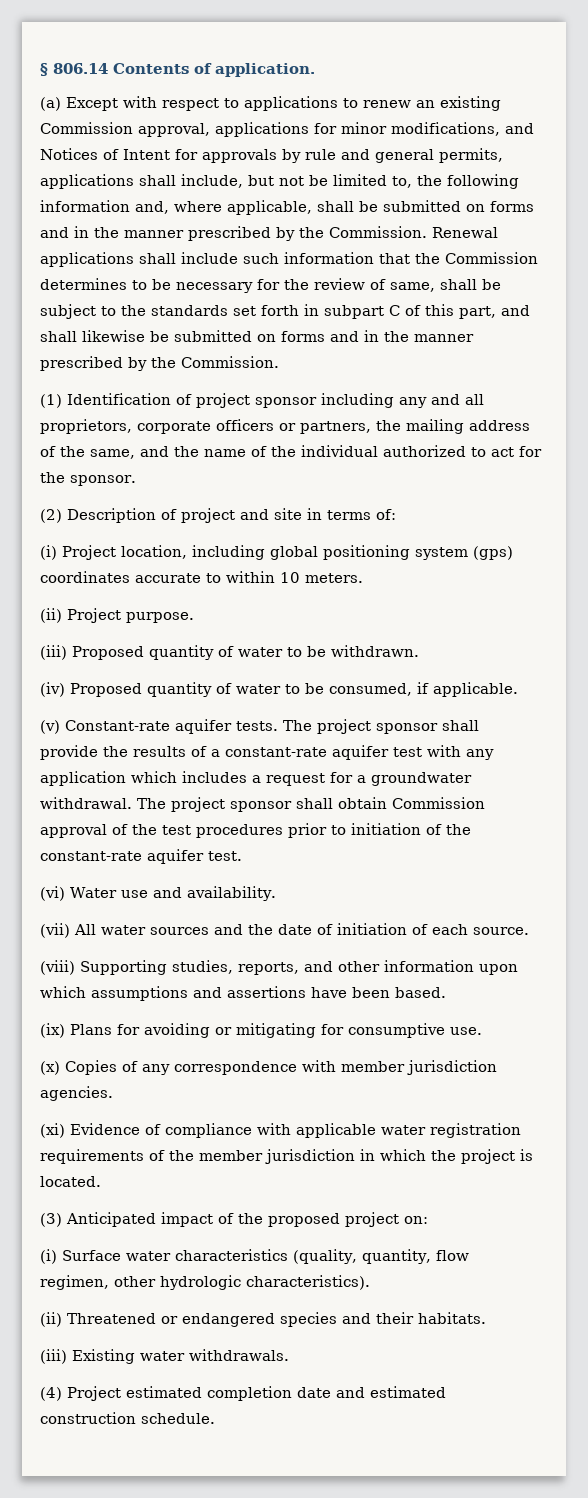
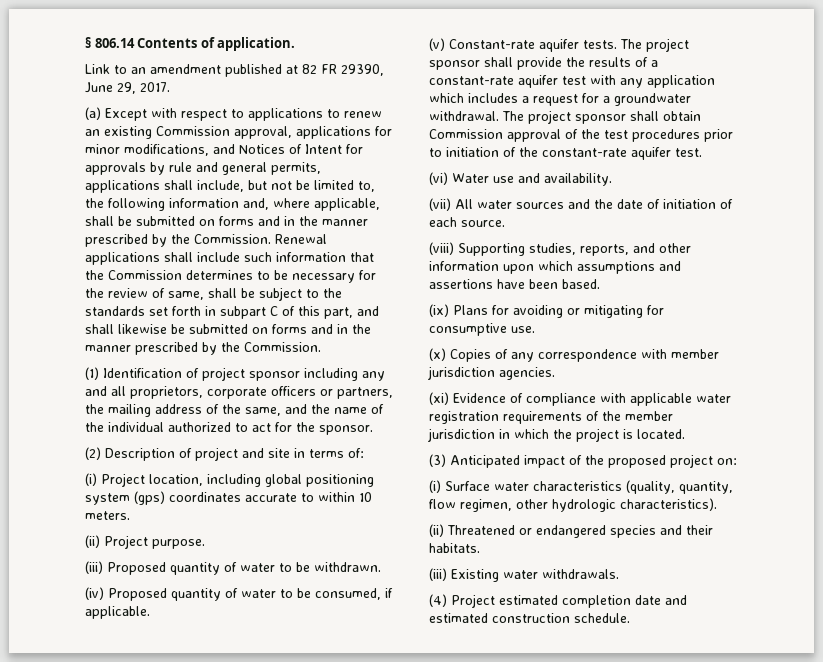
(315, 70) none -> [85,64,384,77] [85,82,170,94] // Link to an amendment published at 82 FR 29390, June 29, 2017.

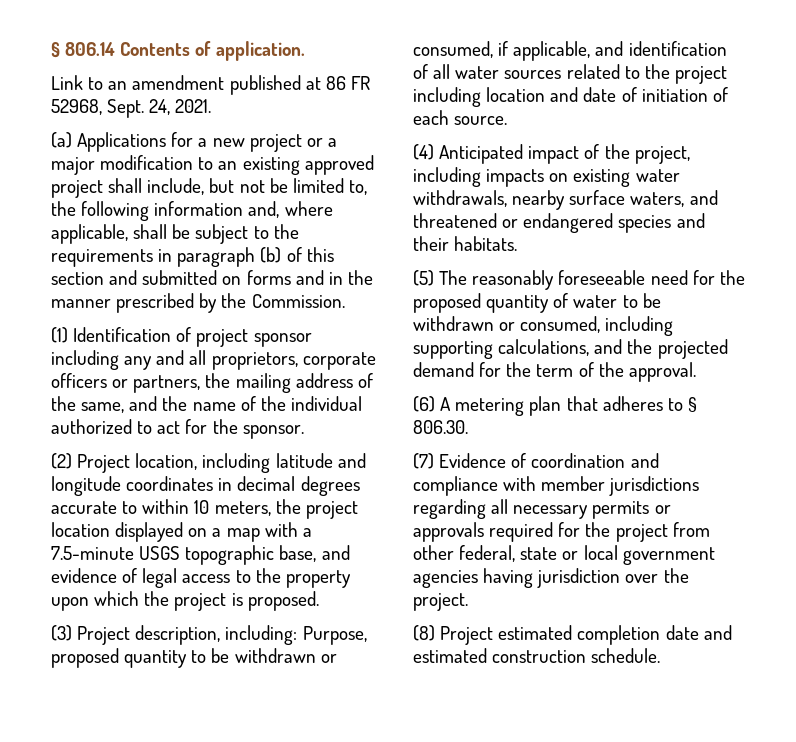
[302,64,384,76] [85,82,170,94] [85,107,382,121] [85,126,392,139] [85,144,363,156] [85,162,321,175] [85,180,160,193] 82 FR 29390, June 29, 2017. // (a) Except with respect to applications to renew an existing Commission approval, applications for minor modifications, and Notices of Intent for approvals by rule and general permits, applications -> [325,76,370,90] [51,99,212,118] [51,132,337,152] [51,155,374,175] [51,180,103,198] 86 FR 52968, Sept. 24, 2021. // (a) Applications for a new project or a major modification to an existing approved project
[136,216,368,226] [85,234,327,247] [85,252,374,265] [85,270,376,283] [85,287,342,301] [85,306,379,319] [85,324,185,334] submitted on forms and in the manner prescribed by the Commission. Renewal applications shall include such information that the Commission determines to be necessary for the review of same, shall be subject to the standards set forth in subpart C of this part, and shall likewise be -> [195,224,299,244] [51,247,334,267] [51,270,138,285] subject to the requirements in paragraph (b) of this section and
[105,447,364,461] [85,473,374,487] [85,491,372,505] [85,511,130,520] [85,535,205,549] [85,561,381,575] [85,587,393,601] [85,606,150,619] [429,38,689,52] [429,57,658,70] [429,75,715,88] [429,93,691,106] [429,110,701,124] [429,129,733,142] [429,147,702,160] [429,172,612,186] [429,198,613,211] Description of project and site in terms of: // (i) Project location, including global positioning system (gps) coordinates accurate to within 10 meters. // (ii) Project purpose. // (iii) Proposed quantity of water to be withdrawn. // (iv) Proposed quantity of water to be consumed, if applicable. // (v) Constant-rate aquifer tests. The project sponsor shall provide the results of a constant-rate aquifer test with any application which includes a request for a groundwater withdrawal. The project sponsor shall obtain Commission approval of the test procedures prior to initiation of the constant-rate aquifer test. // (vi) Water use and availability. // (vii) All water sources and the -> [77,453,366,473] [51,476,360,496] [51,499,358,519] [51,522,312,542] [51,545,350,565] [51,568,351,588] [51,591,319,611] [51,625,367,645] [51,648,337,668] [413,41,727,61] [413,64,727,84] [413,87,579,107] Project location, including latitude and longitude coordinates in decimal degrees accurate to within 10 meters, the project location displayed on a map with a 7.5-minute USGS topographic base, and evidence of legal access to the property upon which the project is proposed. // (3) Project description, including: Purpose, proposed quantity to be withdrawn or consumed, if applicable, and identification of all water sources related to the project including location and
[429,242,691,256] [429,261,681,274] [429,279,600,289] [429,304,664,318] [429,323,535,336] [429,348,719,362] [428,366,555,380] [429,392,731,406] [429,411,673,424] [428,428,685,442] [429,454,737,468] [429,480,733,494] [429,498,717,512] [429,524,515,537] (viii) Supporting studies, reports, and other information upon which assumptions and assertions have been based. // (ix) Plans for avoiding or mitigating for consumptive use. // (x) Copies of any correspondence with member jurisdiction agencies. // (xi) Evidence of compliance with applicable water registration requirements of the member jurisdiction in which the project is located. // (3) Anticipated impact of the proposed project on: // (i) Surface water characteristics (quality, quantity, flow regimen, other hydrologic characteristics). // (ii) Threatened -> [413,144,690,164] [413,167,680,187] [413,190,718,210] [413,213,497,228] (4) Anticipated impact of the project, including impacts on existing water withdrawals, nearby surface waters, and threatened
[429,568,619,582] [429,594,447,607] (iii) Existing water withdrawals. // (4) -> [413,270,745,290] [413,293,661,313] [413,316,674,336] [413,339,728,359] [413,362,696,382] [413,396,697,416] [413,420,468,434] [413,453,659,469] [413,476,700,496] [413,499,671,519] [413,522,710,542] [413,545,715,565] [413,568,689,588] [413,593,468,611] [413,625,435,641] (5) The reasonably foreseeable need for the proposed quantity of water to be withdrawn or consumed, including supporting calculations, and the projected demand for the term of the approval. // (6) A metering plan that adheres to § 806.30. // (7) Evidence of coordination and compliance with member jurisdictions regarding all necessary permits or approvals required for the project from other federal, state or local government agencies having jurisdiction over the project. // (8)

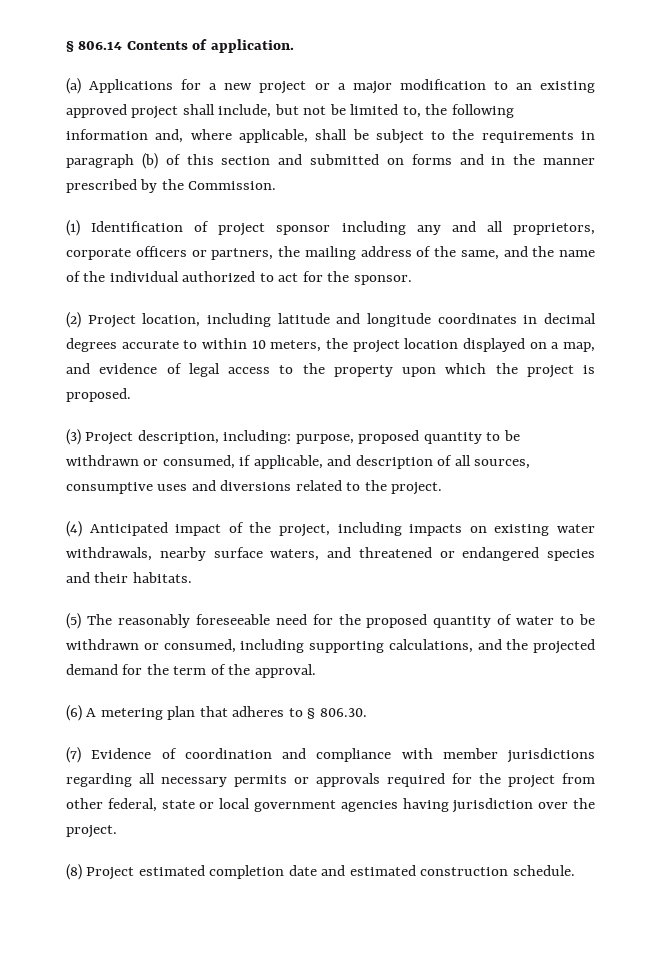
[51,75,370,95] [51,99,212,118] // Link to an amendment published at 86 FR 52968, Sept. 24, 2021. -> (294, 46) none
[226,522,312,542] [51,545,317,565] map with a 7.5-minute USGS topographic base, -> [563,342,595,352] map,
[302,626,367,645] Purpose, -> [295,434,354,444] purpose,
[628,41,727,56] identification -> [355,455,433,469] description
[455,64,727,84] [413,87,728,107] [413,110,508,125] water sources related to the project including location and date of initiation of each source. -> [474,459,531,469] [66,480,443,495] sources, consumptive uses and diversions related to the project.

